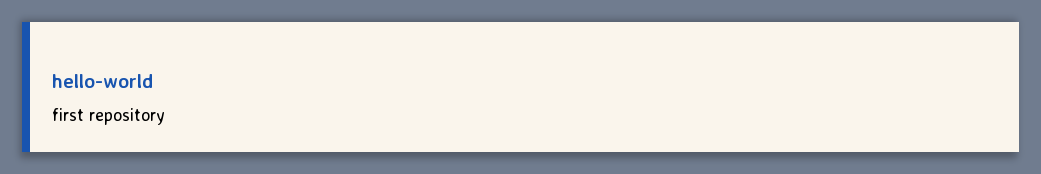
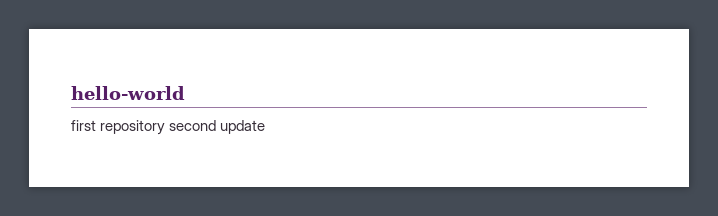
(165, 116) none -> [169,120,266,134] second update

